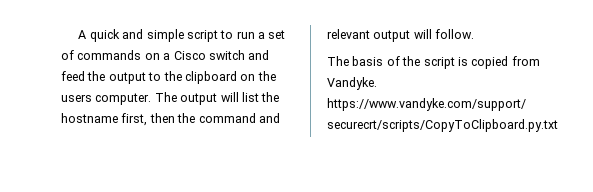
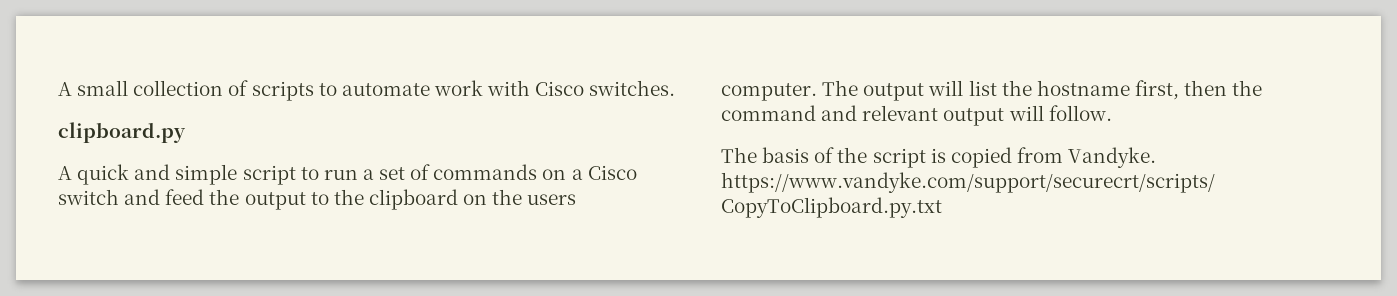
[78,30,87,39] A -> [58,80,676,101] [58,122,186,143] [58,166,72,180] A small collection of scripts to automate work with Cisco switches. // clipboard.py // A

